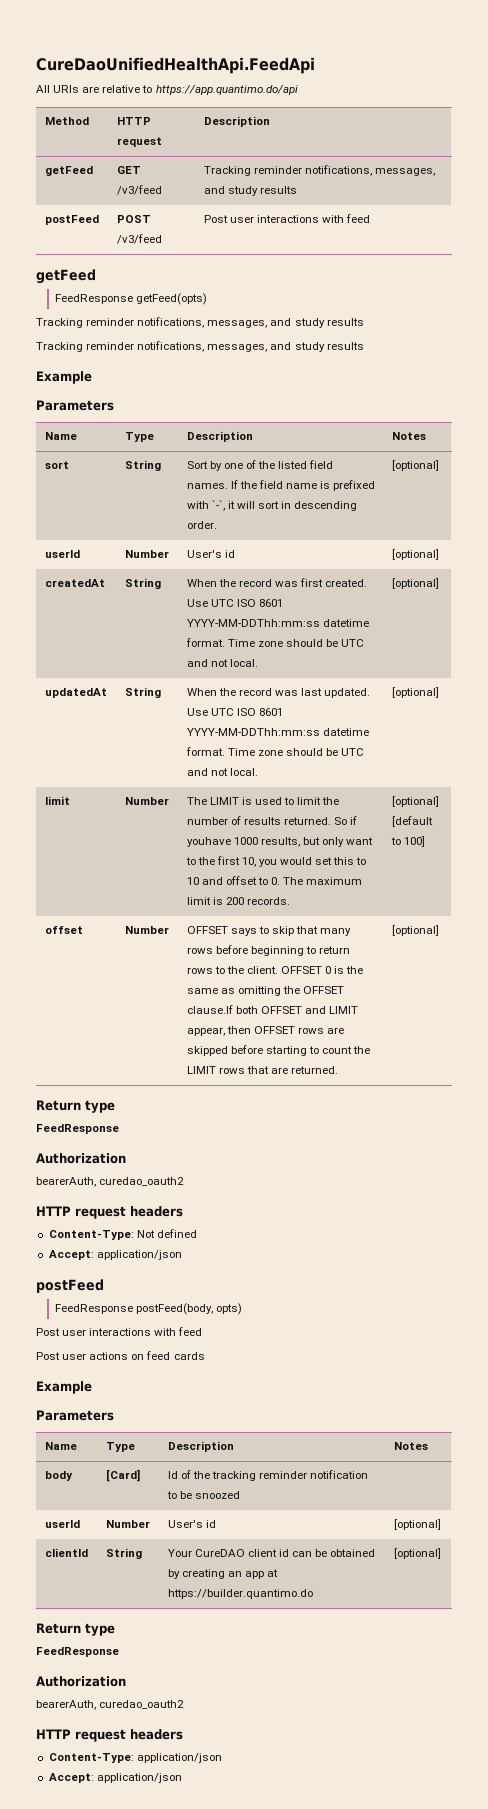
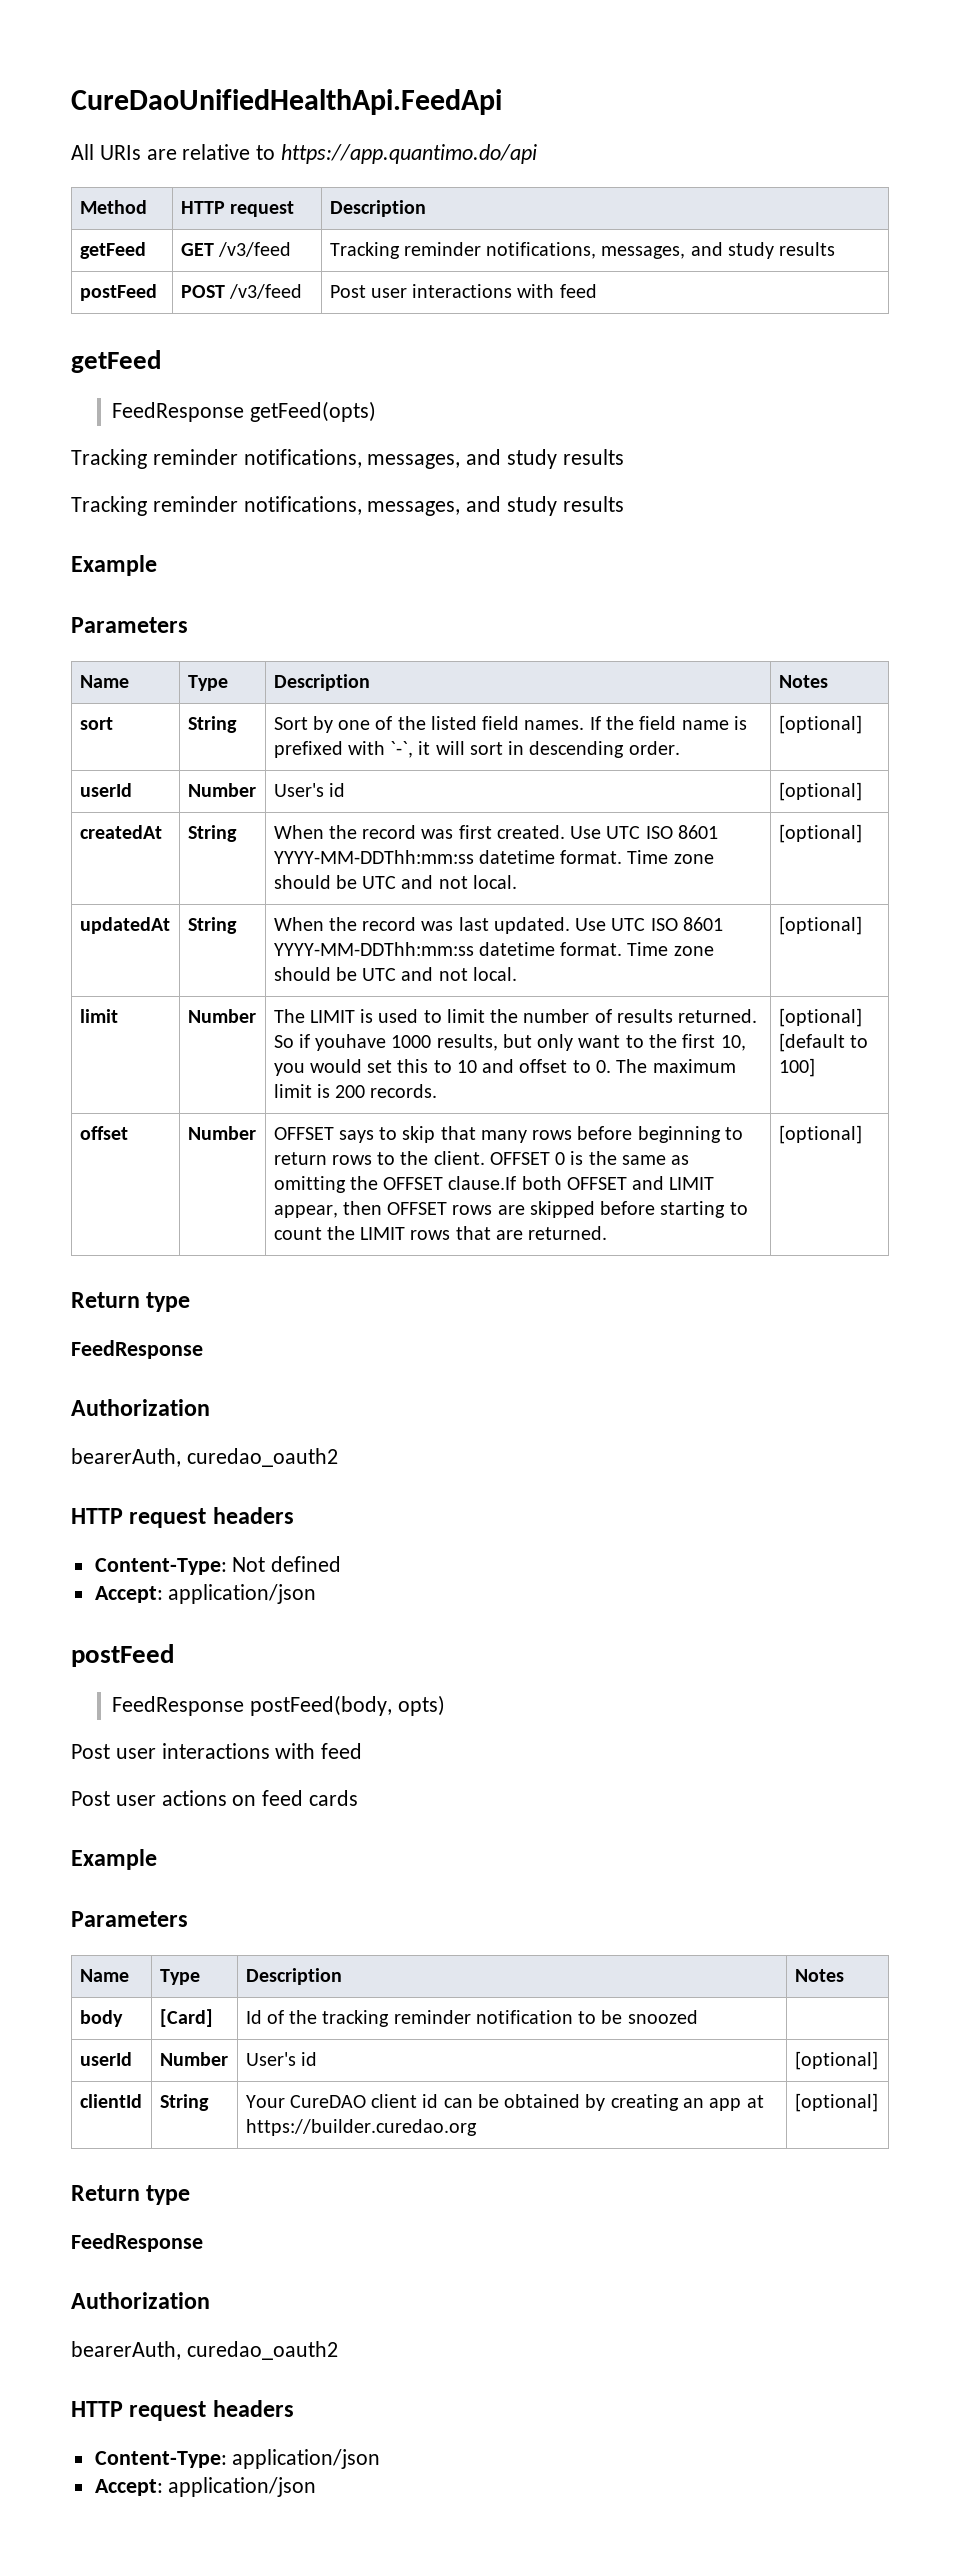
[167,1589,313,1599] https://builder.quantimo.do -> [245,2119,477,2136] https://builder.curedao.org

